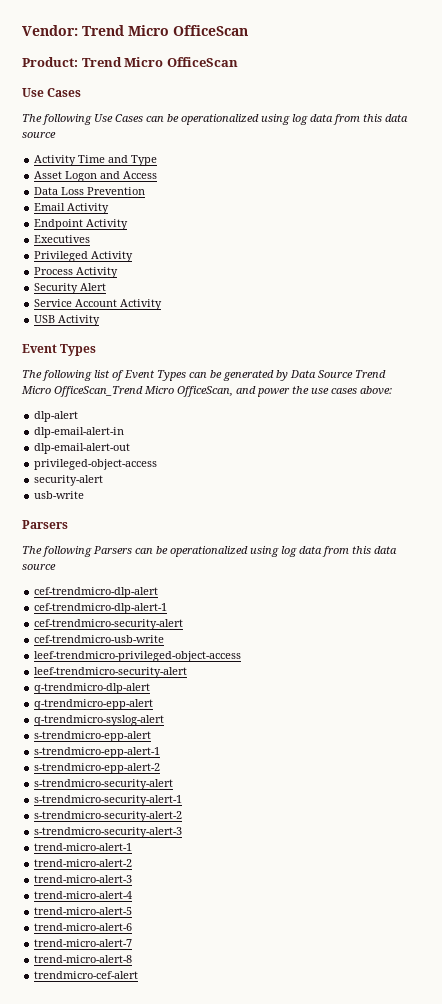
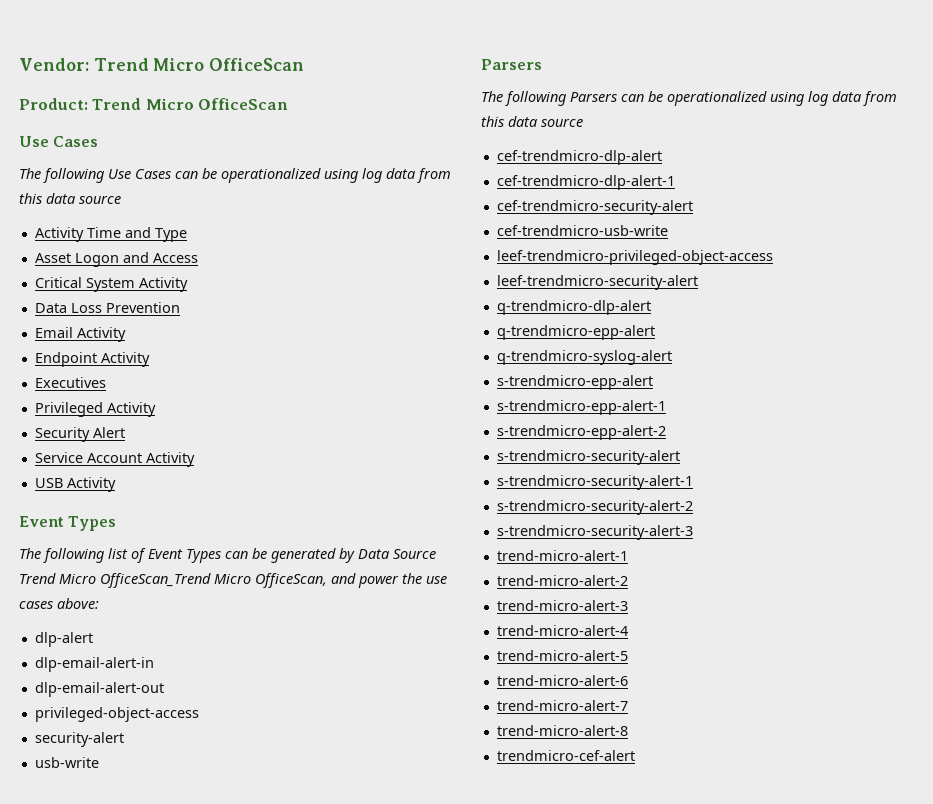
(158, 175) none -> [34,277,188,292] // Critical System Activity
[34,267,119,278] // Process Activity -> (156, 409) none

